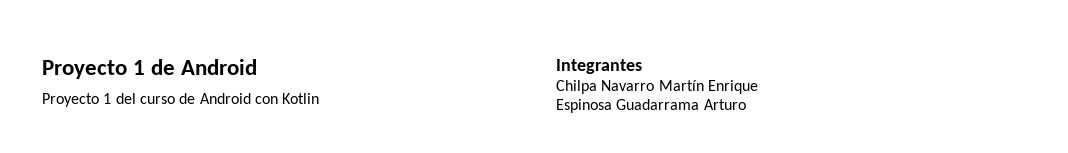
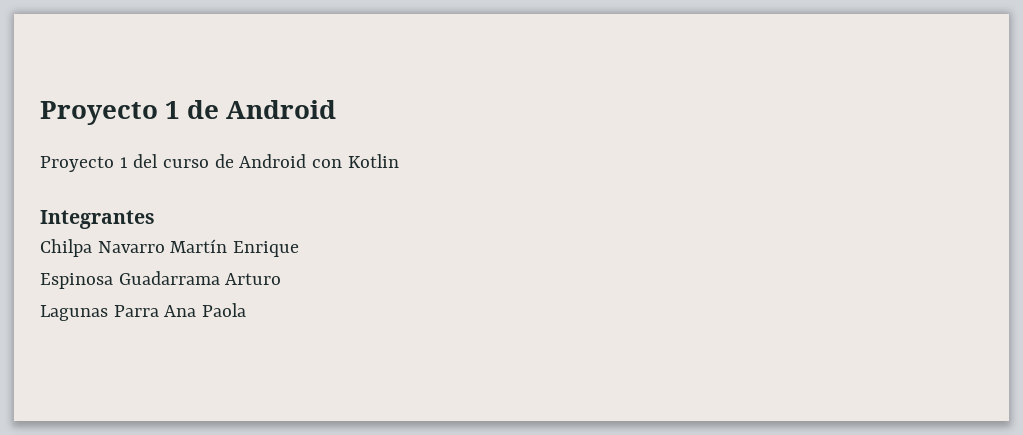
(746, 104) none -> [40,303,247,321] // Lagunas Parra Ana Paola

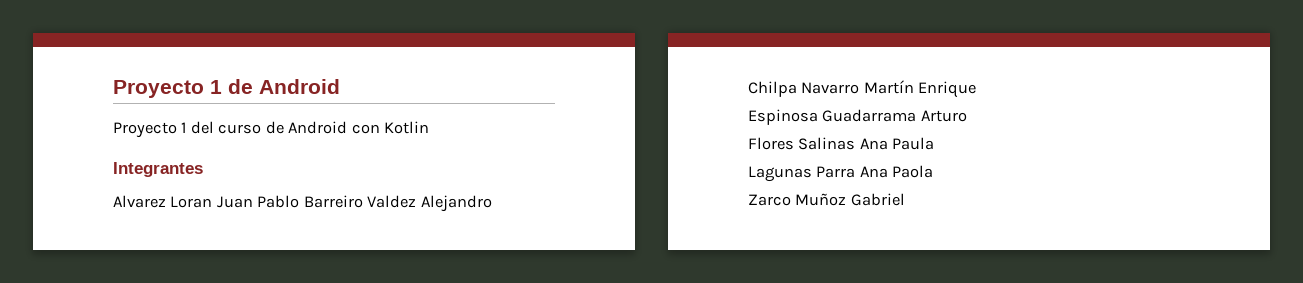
(155, 219) none -> [113,195,492,212] // Alvarez Loran Juan Pablo Barreiro Valdez Alejandro
(282, 279) none -> [748,137,935,150] // Flores Salinas Ana Paula
(247, 310) none -> [748,193,905,206] // Zarco Muñoz Gabriel

